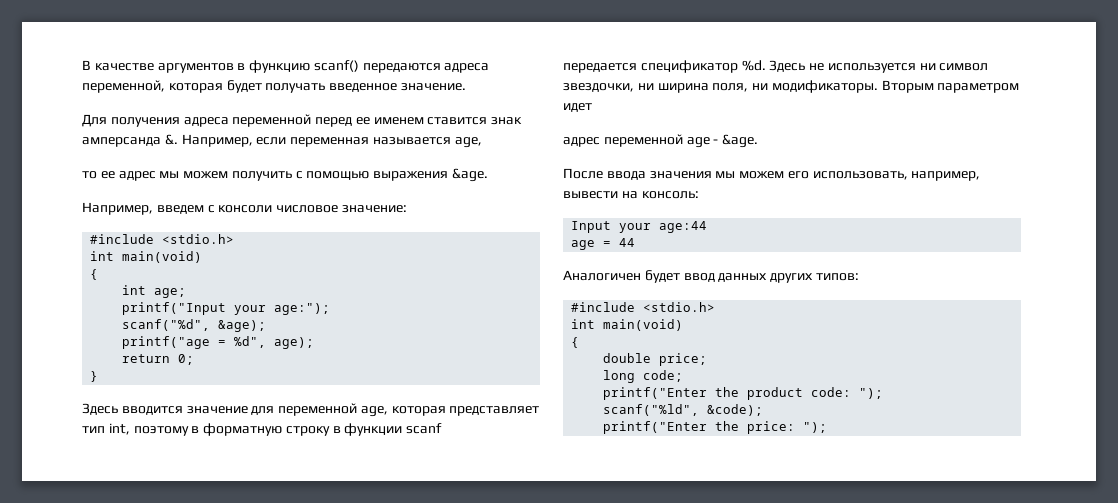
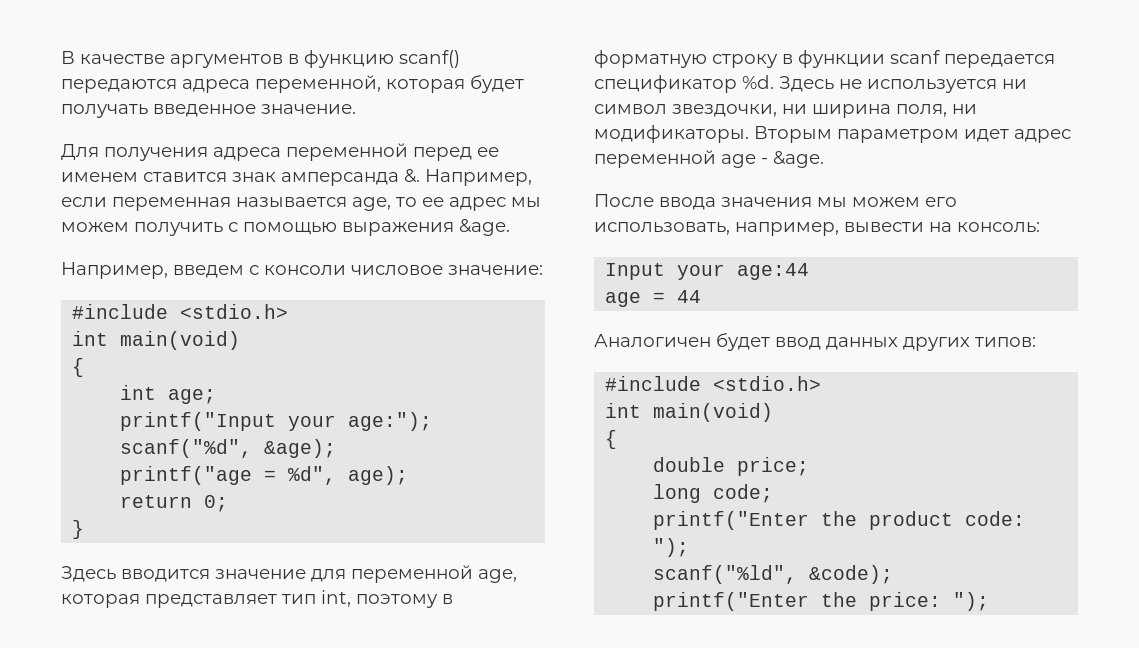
(482, 142) // -> (391, 204) none
(443, 428) // -> (940, 57) none
(592, 107) // -> (1009, 135) none

